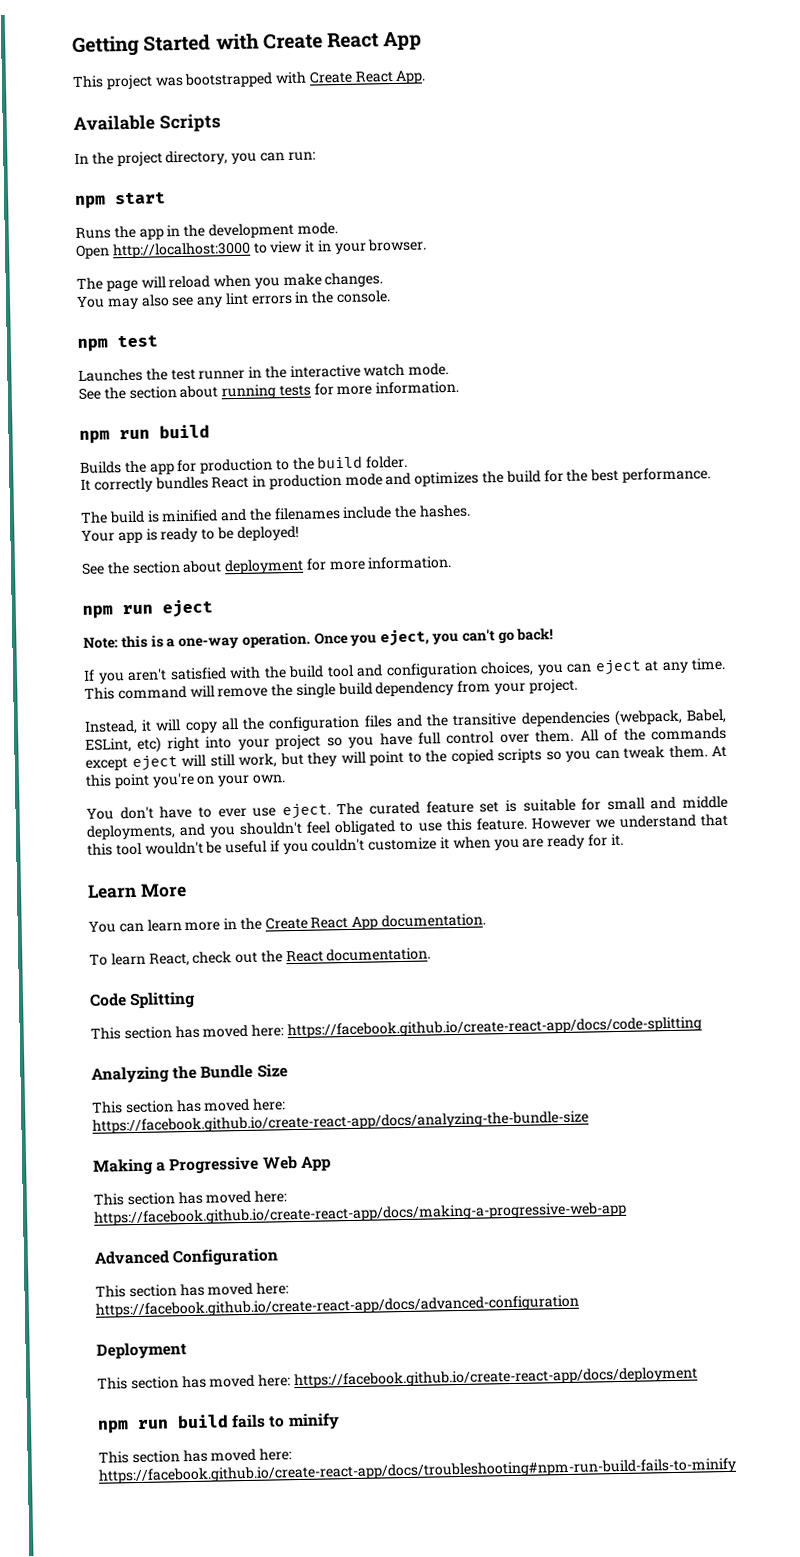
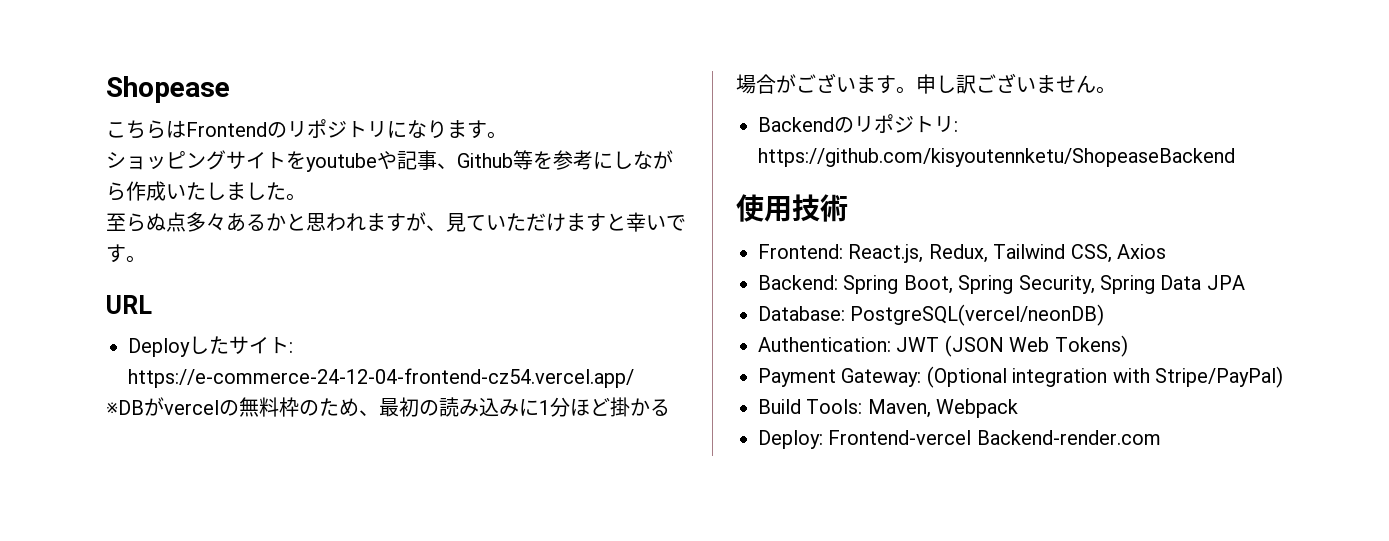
[72,31,423,57] [72,70,427,90] [73,113,221,133] [74,150,316,167] [75,191,166,209] [75,222,338,240] [75,238,428,259] [76,272,384,292] [76,290,392,310] [77,334,158,352] [78,363,450,382] [78,380,460,400] [79,424,210,444] [80,455,409,475] [80,467,711,493] [80,504,472,524] [81,525,299,544] [81,555,453,575] [82,599,213,619] [83,628,554,650] [83,657,726,684] [84,678,578,700] [84,708,727,735] [85,726,727,753] [85,745,727,772] [85,772,286,789] [86,795,728,820] [86,813,729,840] [87,833,624,856] [87,883,187,899] [88,913,487,933] [89,947,432,967] [89,991,196,1010] [90,1016,702,1040] [91,1064,288,1084] [91,1098,287,1114] [92,1110,589,1134] [93,1155,331,1176] [93,1190,288,1206] [94,1201,627,1226] [94,1248,280,1267] [95,1282,290,1298] [95,1294,579,1318] [96,1342,187,1360] [97,1366,698,1390] [97,1413,340,1434] [98,1448,293,1464] [98,1457,737,1484] Getting Started with Create React App // This project was bootstrapped with Create React App. // Available Scripts // In the project directory, you can run: // npm start // Runs the app in the development mode. // Open http://localhost:3000 to view it in your browser. // The page will reload when you make changes. // You may also see any lint errors in the console. // npm test // Launches the test runner in the interactive watch mode. // See the section about running tests for more information. // npm run build // Builds the app for production to the build folder. // It correctly bundles React in production mode and optimizes the build for the best performance. // The build is minified and the filenames include the hashes. // Your app is ready to be deployed! // See the section about deployment for more information. // npm run eject // Note: this is a one-way operation. Once you eject, you can't go back! // If you aren't satisfied with the build tool and configuration choices, you can eject at any time. This command will remove the single build dependency from your project. // Instead, it will copy all the configuration files and the transitive dependencies (webpack, Babel, ESLint, etc) right into your project so you have full control over them. All of the commands except eject will still work, but they will point to the copied scripts so you can tweak them. At this point you're on your own. // You don't have to ever use eject. The curated feature set is suitable for small and middle deployments, and you shouldn't feel obligated to use this feature. However we understand that this tool wouldn't be useful if you couldn't customize it when you are ready for it. // Learn More // You can learn more in the Create React App documentation. // To learn React, check out the React documentation. // Code Splitting // This section has moved here: https://facebook.github.io/create-react-app/docs/code-splitting // Analyzing the Bundle Size // This section has moved here: https://facebook.github.io/create-react-app/docs/analyzing-the-bundle-size // Making a Progressive Web App // This section has moved here: https://facebook.github.io/create-react-app/docs/making-a-progressive-web-app // Advanced Configuration // This section has moved here: https://facebook.github.io/create-react-app/docs/advanced-configuration // Deployment // This section has moved here: https://facebook.github.io/create-react-app/docs/deployment // npm run build fails to minify // This section has moved here: https://facebook.github.io/create-react-app/docs/troubleshooting#npm-run-build-fails-to-minify -> [106,76,230,103] [106,119,507,139] [106,150,673,172] [106,181,306,201] [106,212,686,232] [106,244,146,263] [106,295,152,314] [128,336,293,357] [128,368,634,388] [106,397,670,417] [736,73,1116,94] [758,114,958,133] [758,148,1235,167] [736,194,848,222] [758,244,1166,263] [758,275,1245,294] [758,304,1105,326] [758,335,1128,357] [758,366,1283,388] [758,399,1019,418] [758,430,1161,449] Shopease // こちらはFrontendのリポジトリになります。 // ショッピングサイトをyoutubeや記事、Github等を参考にしながら作成いたしました。 // 至らぬ点多々あるかと思われますが、見ていただけますと幸いです。 // URL // Deployしたサイト: https://e-commerce-24-12-04-frontend-cz54.vercel.app/ // ※DBがvercelの無料枠のため、最初の読み込みに1分ほど掛かる場合がございます。申し訳ございません。 // Backendのリポジトリ: https://github.com/kisyoutennketu/ShopeaseBackend // 使用技術 // Frontend: React.js, Redux, Tailwind CSS, Axios // Backend: Spring Boot, Spring Security, Spring Data JPA // Database: PostgreSQL(vercel/neonDB) // Authentication: JWT (JSON Web Tokens) // Payment Gateway: (Optional integration with Stripe/PayPal) // Build Tools: Maven, Webpack // Deploy: Frontend-vercel Backend-render.com

